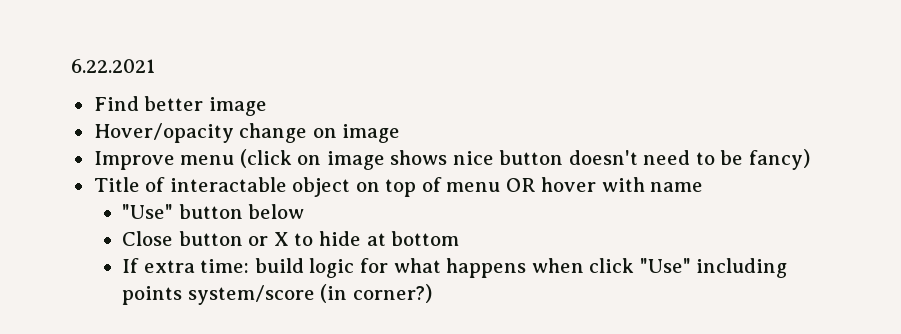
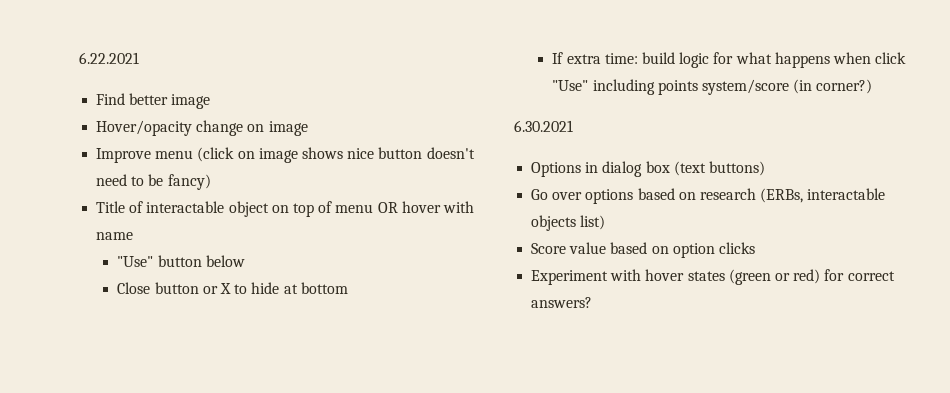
(432, 293) none -> [514,120,573,132] [531,161,765,177] [531,188,886,204] [531,215,606,231] [531,242,755,258] [531,269,895,285] [531,297,593,308] // 6.30.2021 // Options in dialog box (text buttons) // Go over options based on research (ERBs, interactable objects list) // Score value based on option clicks // Experiment with hover states (green or red) for correct answers?

